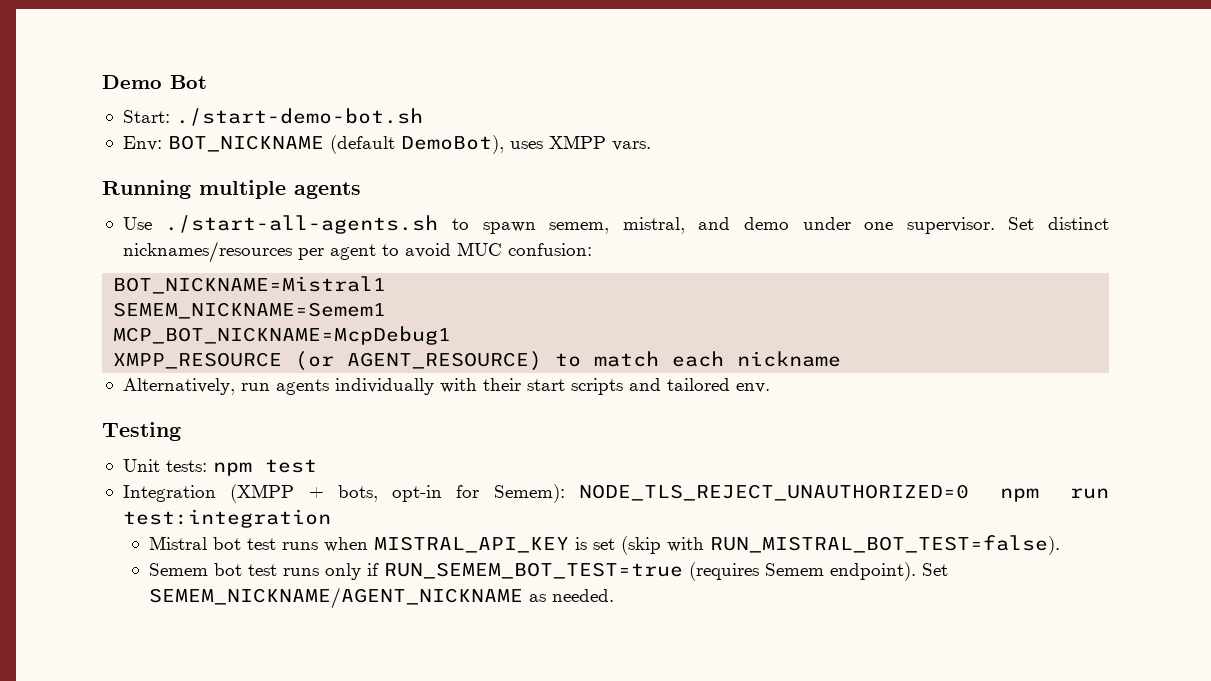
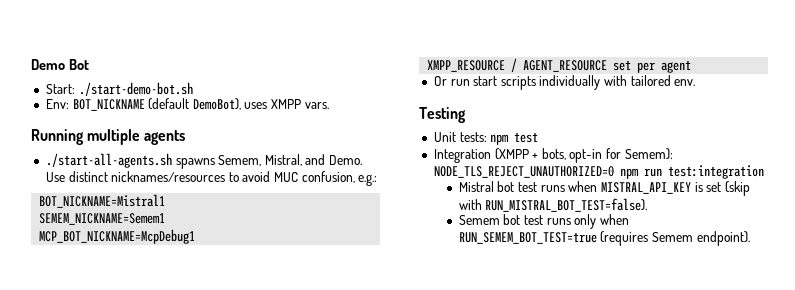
[122,215,1110,234] [122,241,376,263] Use ./start-all-agents.sh to spawn semem, mistral, and demo under one supervisor. Set distinct nicknames/resources per agent -> [45,153,363,169] [45,171,226,182] ./start-all-agents.sh spawns Semem, Mistral, and Demo. Use distinct nicknames/resources
[507,243,592,256] confusion: -> [301,171,378,186] confusion, e.g.:
[295,351,842,371] [122,378,661,395] (or AGENT_RESOURCE) to match each nickname // Alternatively, run agents individually with their start scripts and -> [511,58,692,73] [433,75,628,90] / AGENT_RESOURCE set per agent // Or run start scripts individually with
[366,563,379,576] if -> [599,214,629,225] when
[921,563,948,576] [148,587,614,609] Set SEMEM_NICKNAME/AGENT_NICKNAME as needed. -> (750, 238) none

